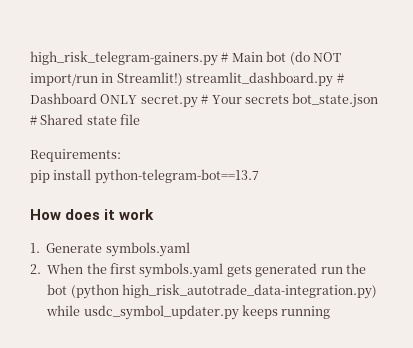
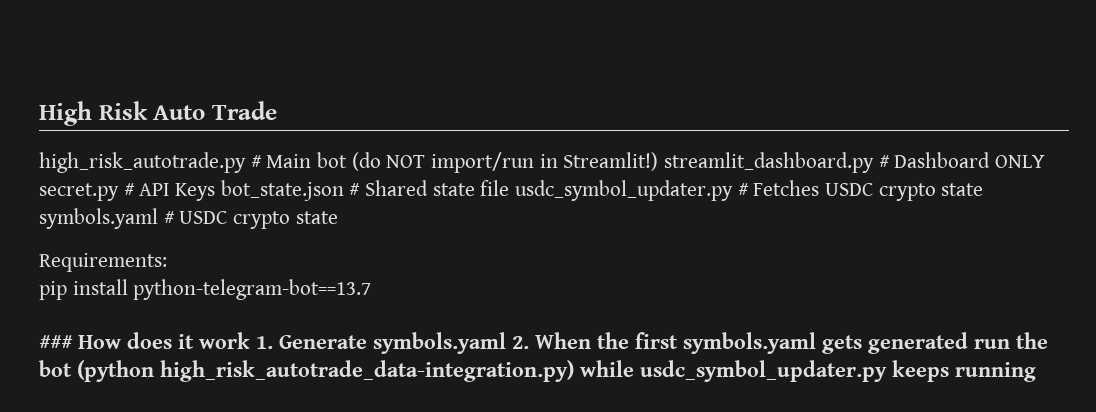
[30,51,218,66] high_risk_telegram-gainers.py -> [39,101,277,126] [39,152,246,173] High Risk Auto Trade // high_risk_autotrade.py
[211,95,289,104] Your secrets -> [139,183,216,201] API Keys
(141, 119) none -> [515,180,984,201] [39,208,338,229] usdc_symbol_updater.py # Fetches USDC crypto state symbols.yaml # USDC crypto state
(259, 176) none -> [39,335,73,349] ###
(155, 214) // -> (250, 340) none
(190, 249) // -> (506, 343) none

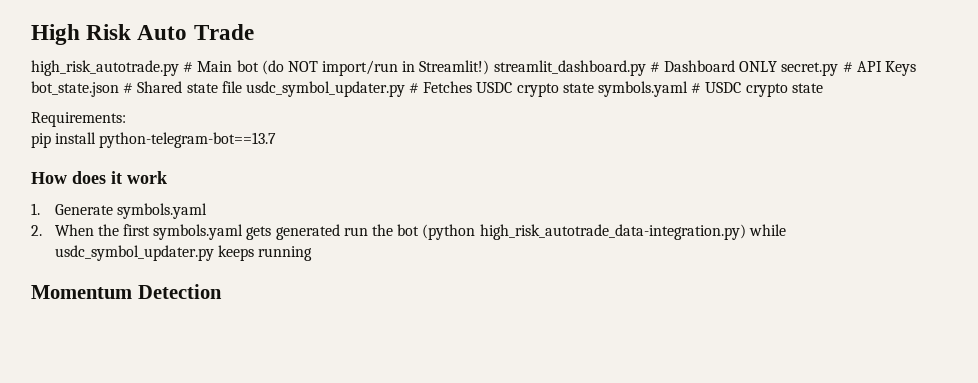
[39,335,73,349] ### -> (277, 140) none
(250, 340) none -> (167, 177) //
(506, 343) none -> (207, 211) //
(1036, 372) none -> [31,284,222,299] // Momentum Detection

